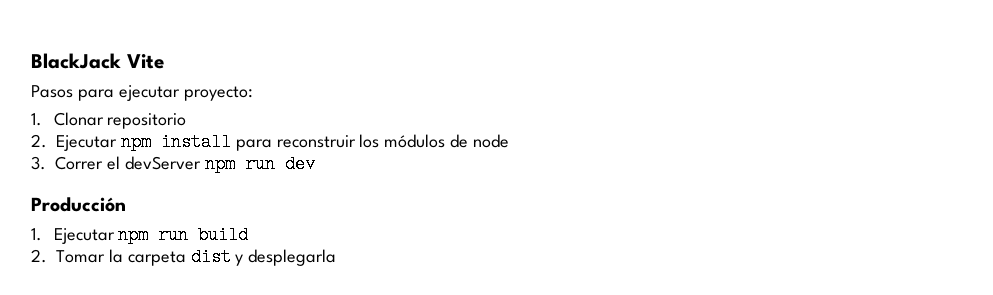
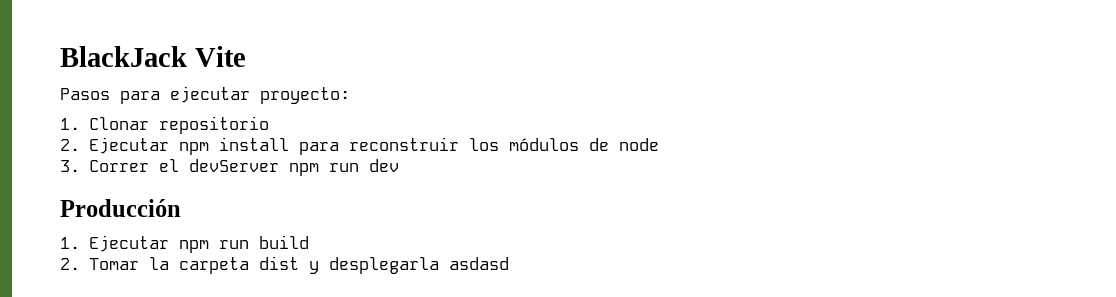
(337, 257) none -> [448,257,509,270] asdasd

